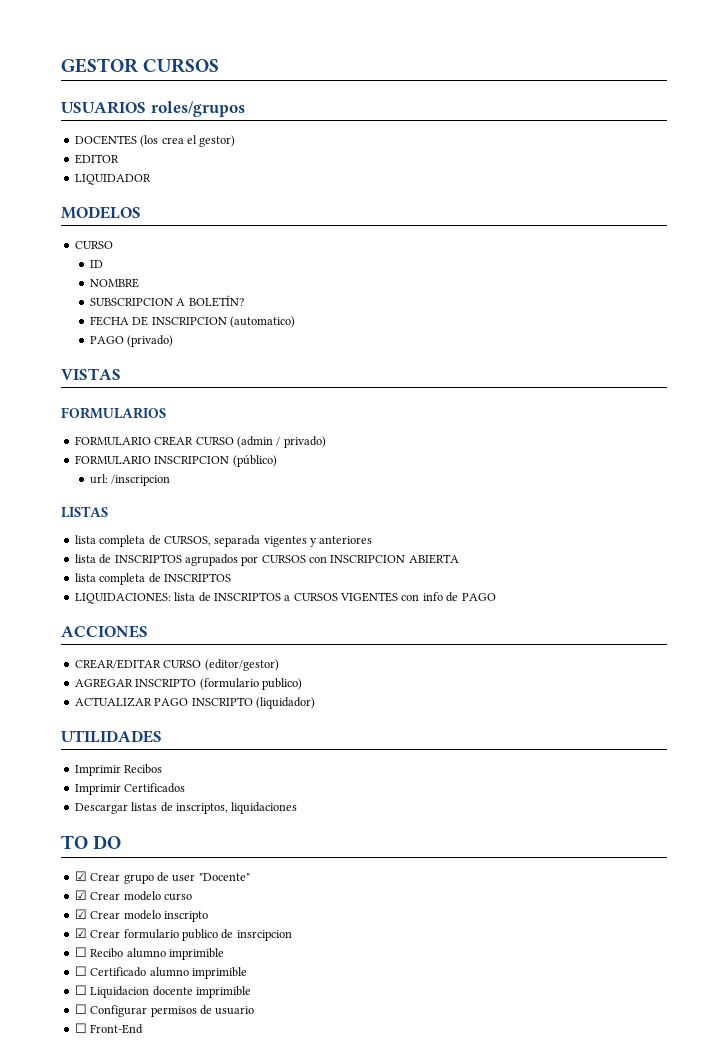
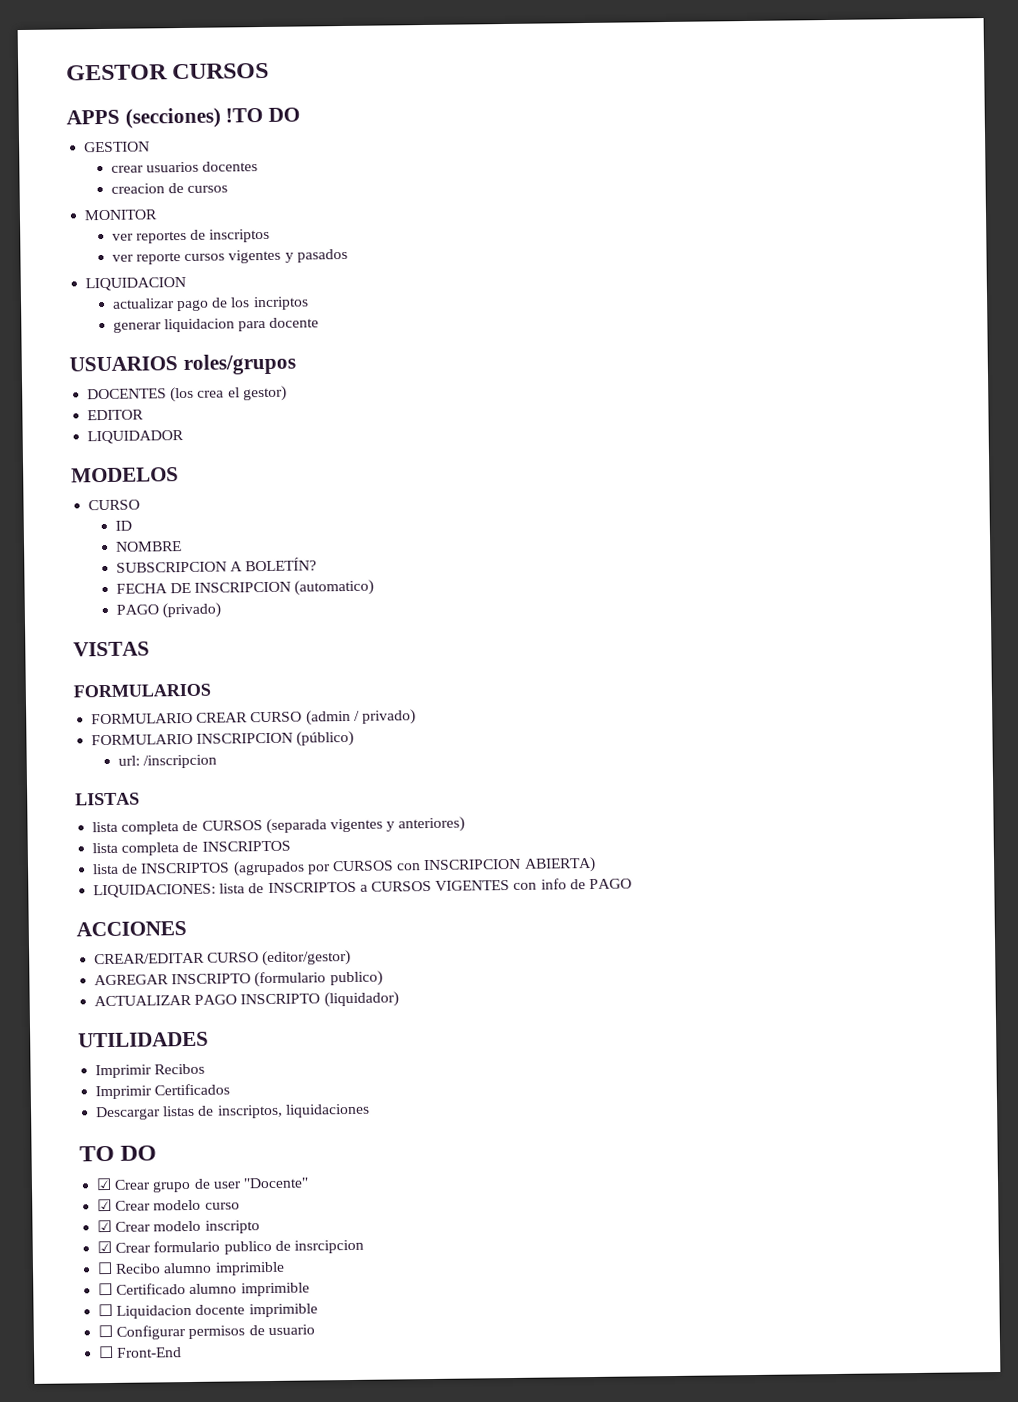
(220, 65) none -> [66,107,301,129] [84,141,151,153] [110,161,259,173] [110,182,229,194] [84,209,159,221] [111,228,271,244] [111,248,348,265] [85,276,187,292] [111,296,309,312] [112,317,320,333] // APPS (secciones) !TO DO // GESTION // crear usuarios docentes // creacion de cursos // MONITOR // ver reportes de inscriptos // ver reporte cursos vigentes y pasados // LIQUIDACION // actualizar pago de los incriptos // generar liquidacion para docente
[163,535,373,547] [74,554,459,566] [74,573,231,585] CURSOS, separada vigentes y anteriores // lista de INSCRIPTOS agrupados por CURSOS con INSCRIPCION ABIERTA // lista completa de INSCRIPTOS -> [201,816,466,835] [92,840,291,856] [92,856,596,877] CURSOS (separada vigentes y anteriores) // lista completa de INSCRIPTOS // lista de INSCRIPTOS (agrupados por CURSOS con INSCRIPCION ABIERTA)

